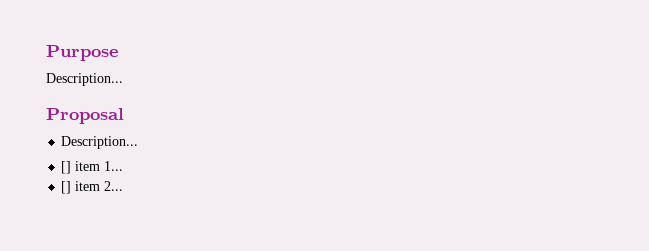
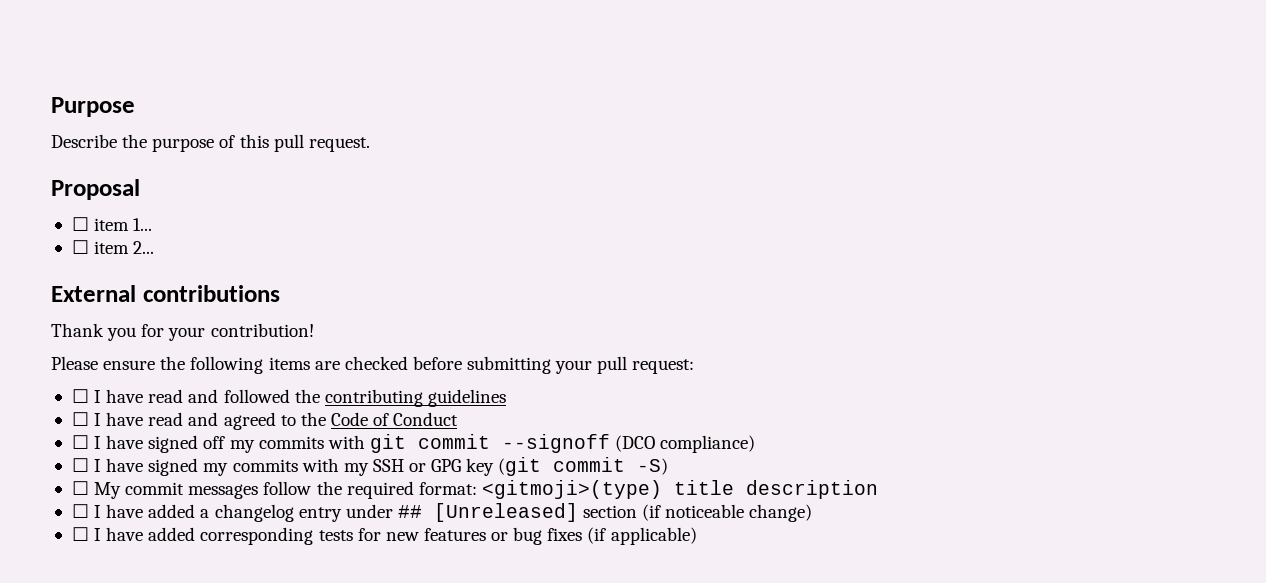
[46,73,123,86] Description... -> [51,134,370,152] Describe the purpose of this pull request.
[61,136,139,149] [61,161,72,174] Description... // [] -> [71,217,89,231] ☐
[61,181,72,194] [] -> [71,240,89,254] ☐
(124, 186) none -> [51,285,280,302] [51,323,314,341] [51,356,695,374] [71,389,506,407] [71,412,459,430] [71,434,756,453] [71,457,669,476] [71,480,878,499] [71,503,813,522] [71,527,697,545] // External contributions // Thank you for your contribution! // Please ensure the following items are checked before submitting your pull request: // ☐ I have read and followed the contributing guidelines // ☐ I have read and agreed to the Code of Conduct // ☐ I have signed off my commits with git commit --signoff (DCO compliance) // ☐ I have signed my commits with my SSH or GPG key (git commit -S) // ☐ My commit messages follow the required format: <gitmoji>(type) title description // ☐ I have added a changelog entry under ## [Unreleased] section (if noticeable change) // ☐ I have added corresponding tests for new features or bug fixes (if applicable)

